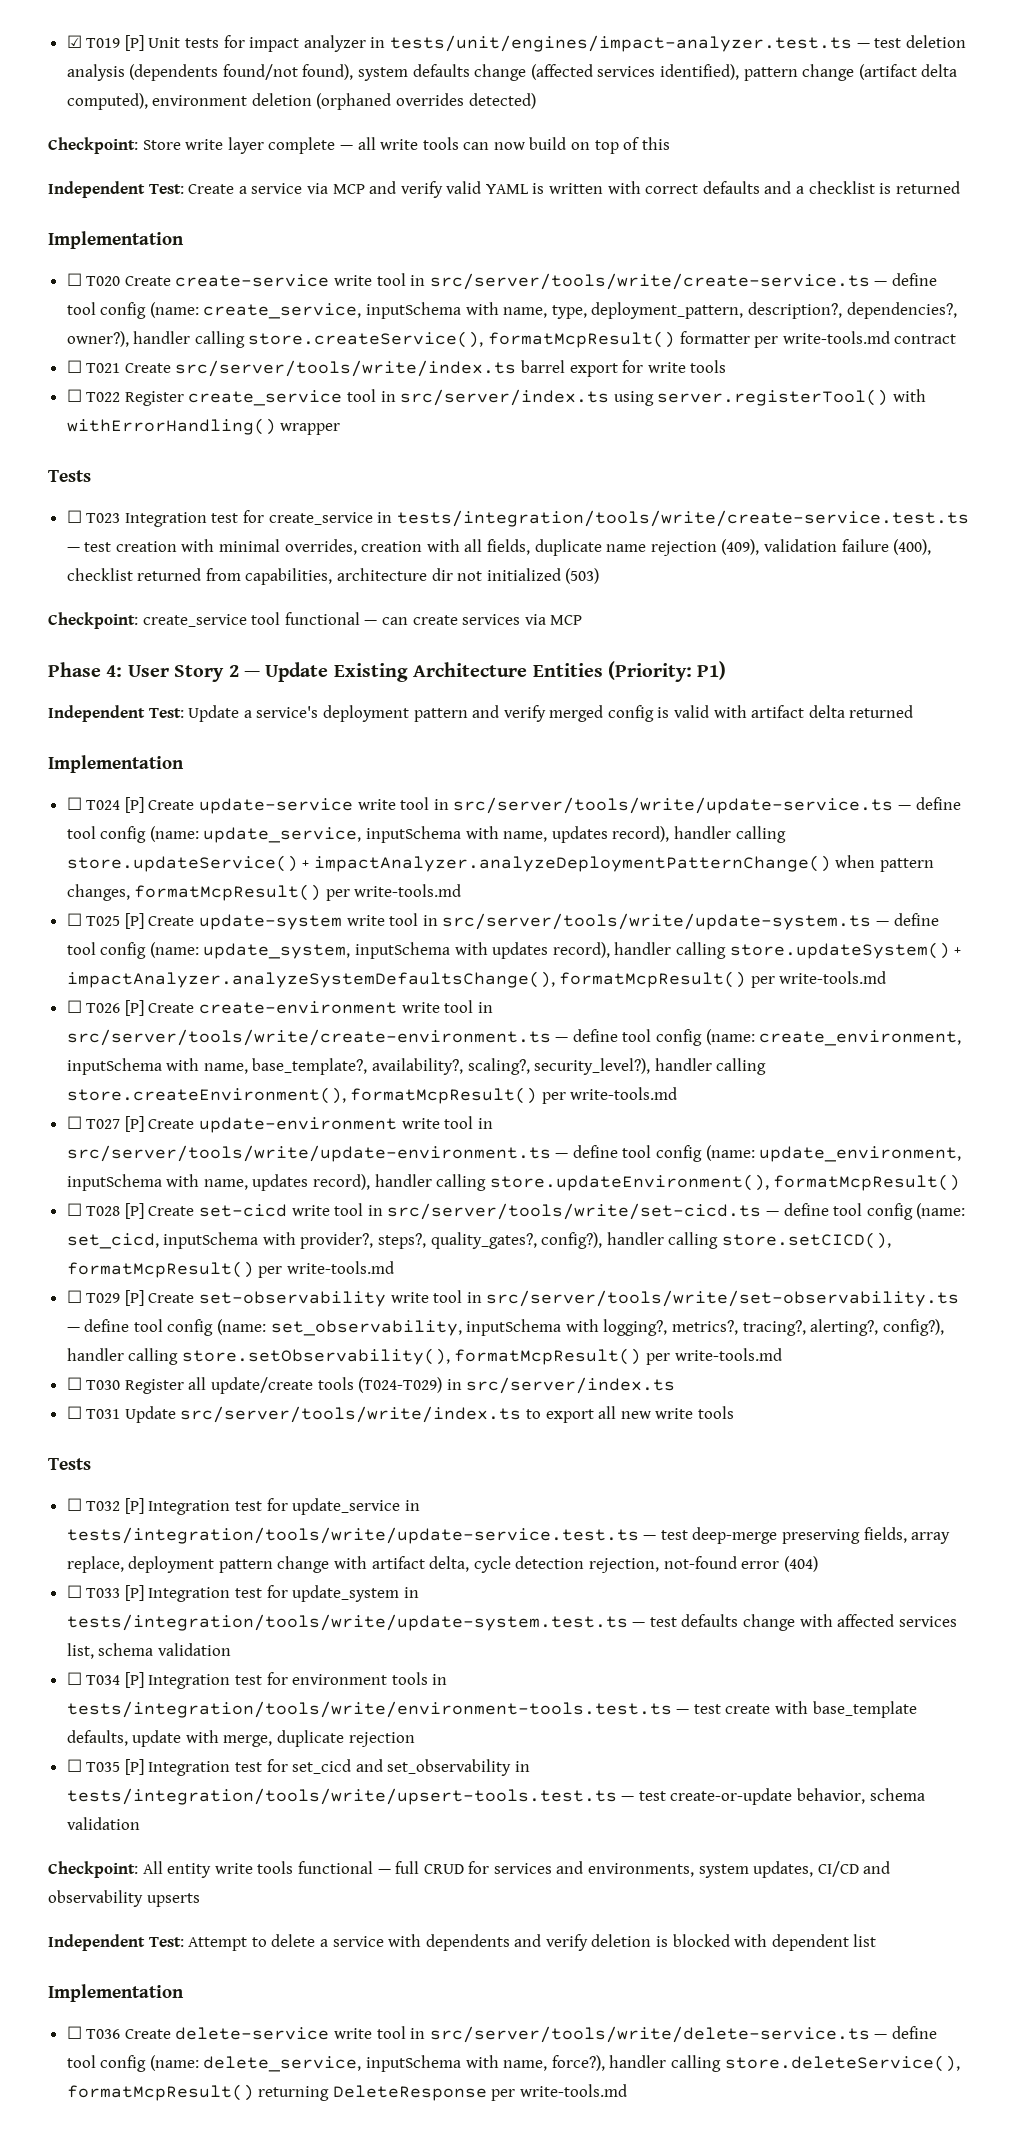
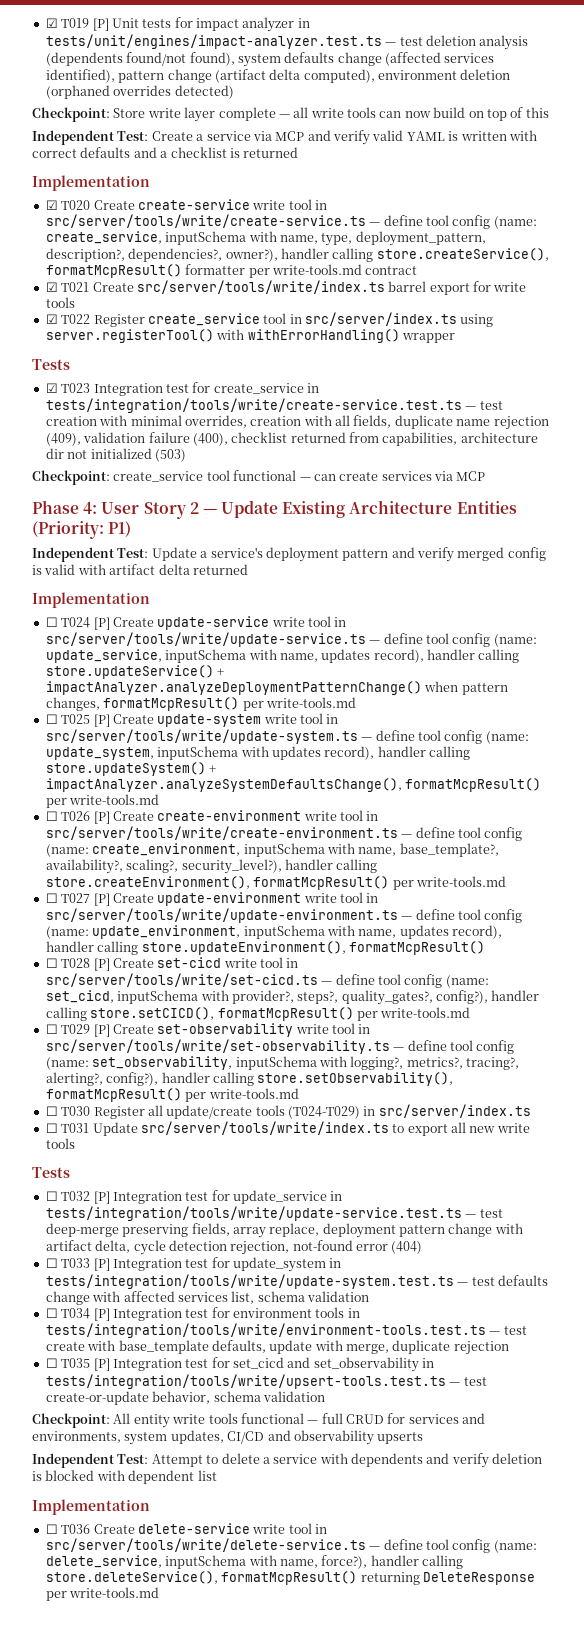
[66,273,82,286] ☐ -> [45,200,58,210] ☑
[66,360,82,373] ☐ -> [45,282,58,292] ☑
[66,389,82,402] ☐ -> [45,314,58,324] ☑
[66,510,82,523] ☐ -> [45,383,58,393] ☑

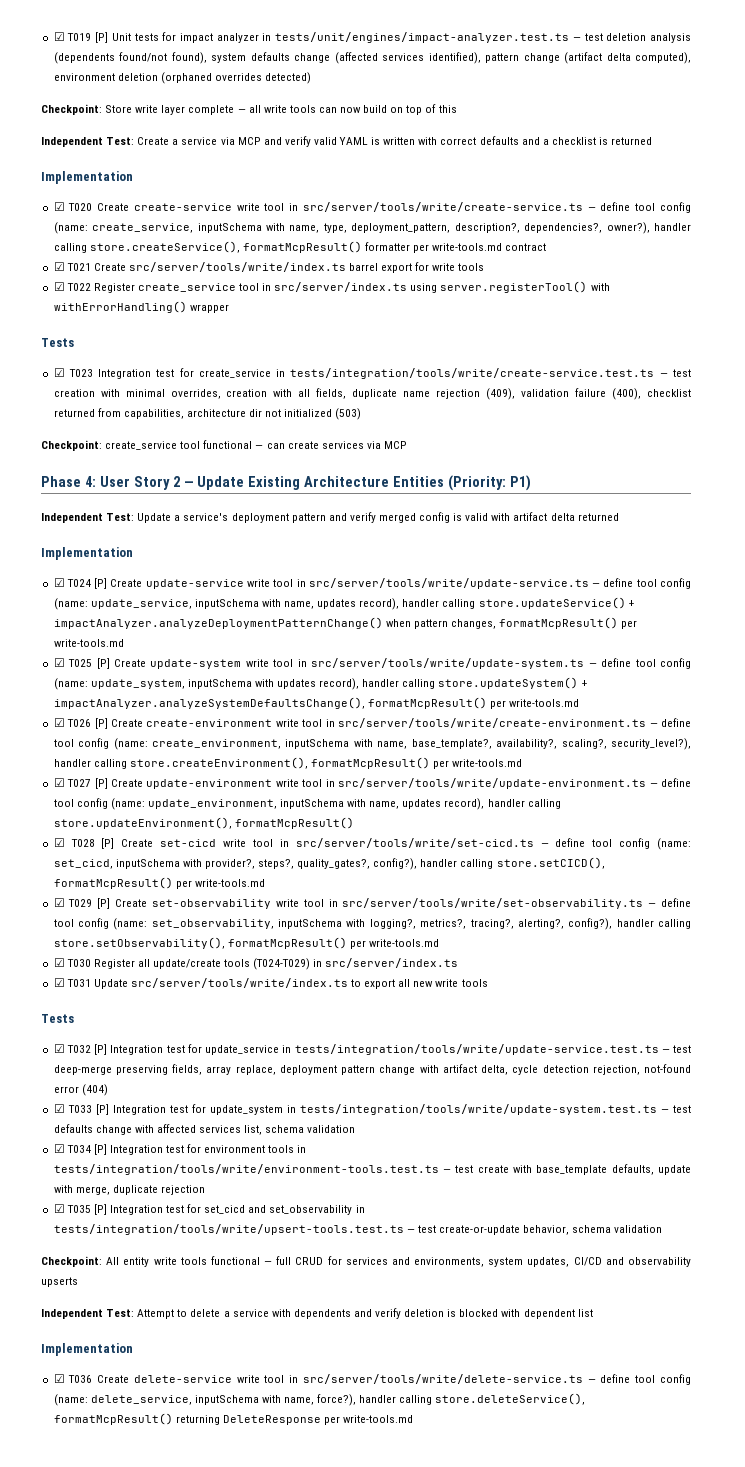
[45,617,58,627] ☐ -> [53,578,65,587] ☑
[45,714,58,724] ☐ -> [53,658,65,667] ☑
[45,811,58,821] ☐ -> [53,718,65,727] ☑
[45,893,58,903] ☐ -> [53,778,65,787] ☑
[45,958,58,968] ☐ -> [53,838,65,847] ☑
[45,1024,58,1034] ☐ -> [53,898,65,907] ☑
[45,1106,58,1116] ☐ -> [53,958,65,967] ☑
[45,1123,58,1133] ☐ -> [53,978,65,987] ☑
[45,1191,58,1201] ☐ -> [53,1044,65,1053] ☑
[45,1258,58,1268] ☐ -> [53,1104,65,1113] ☑
[45,1308,58,1318] ☐ -> [53,1144,65,1153] ☑
[45,1358,58,1368] ☐ -> [53,1204,65,1213] ☑
[45,1524,58,1534] ☐ -> [53,1374,65,1383] ☑

